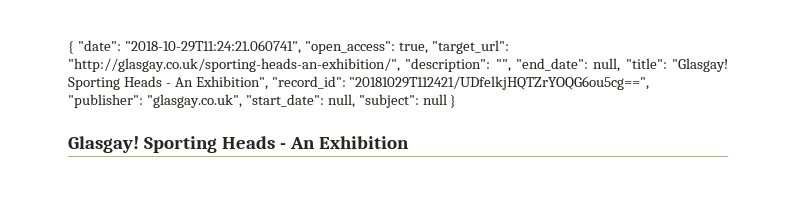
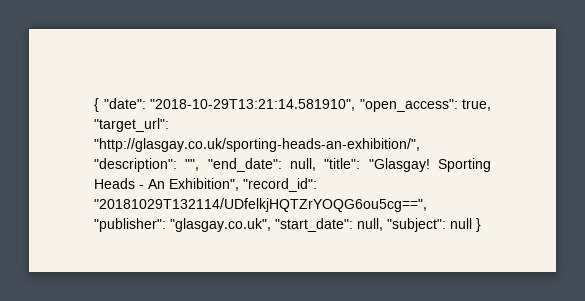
[124,40,301,54] "2018-10-29T11:24:21.060741", -> [150,99,355,111] "2018-10-29T13:21:14.581910",
[349,76,650,90] "20181029T112421/UDfelkjHQTZrYOQG6ou5cg==", -> [94,198,427,212] "20181029T132114/UDfelkjHQTZrYOQG6ou5cg==",
[68,136,409,153] // Glasgay! Sporting Heads - An Exhibition -> (481, 225) none

